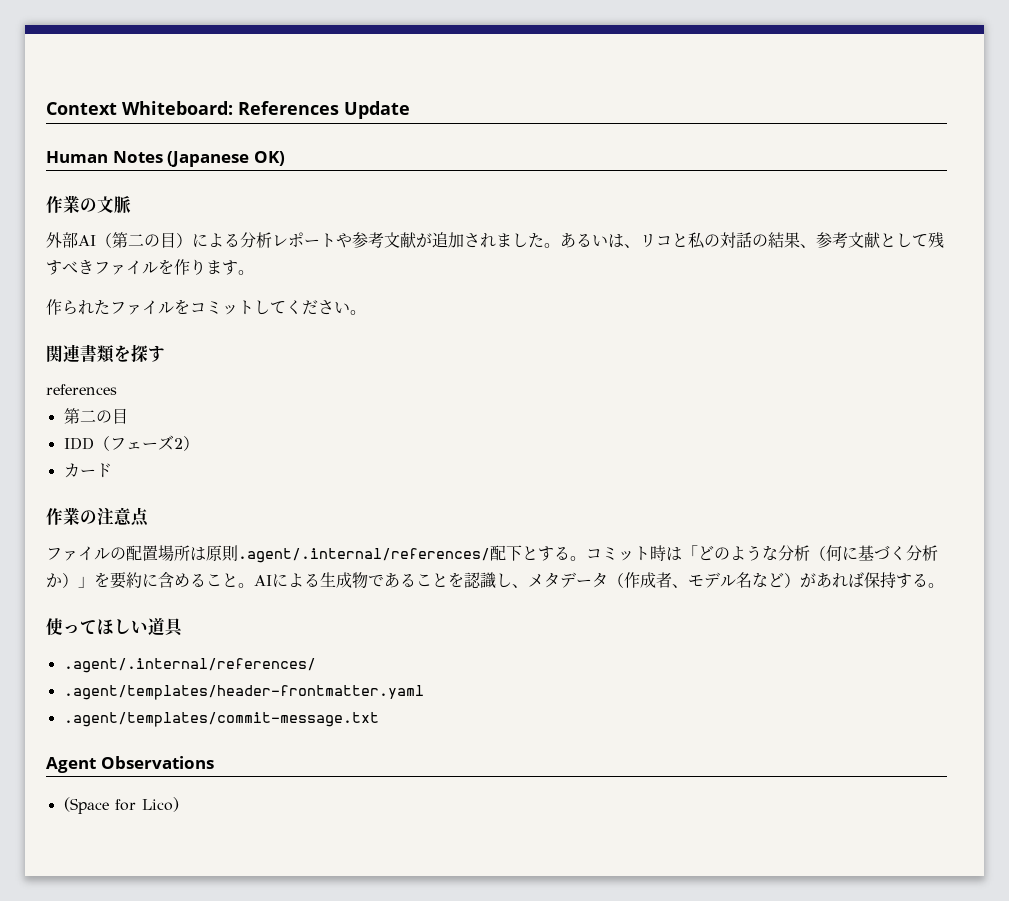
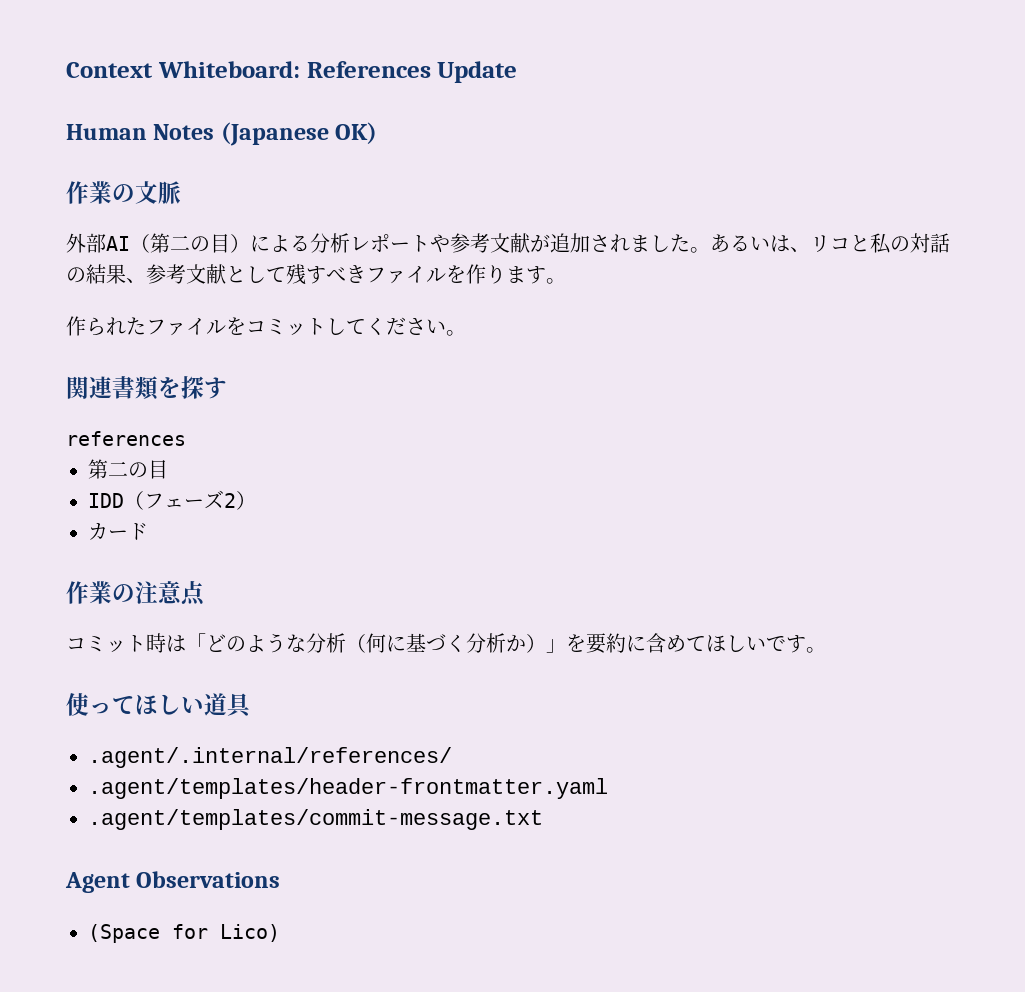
[46,545,586,563] ファイルの配置場所は原則.agent/.internal/references/配下とする。 -> (205, 593) none
[190,572,928,589] ること。AIによる生成物であることを認識し、メタデータ（作成者、モデル名など）があれば保持する -> [686,634,806,653] てほしいです

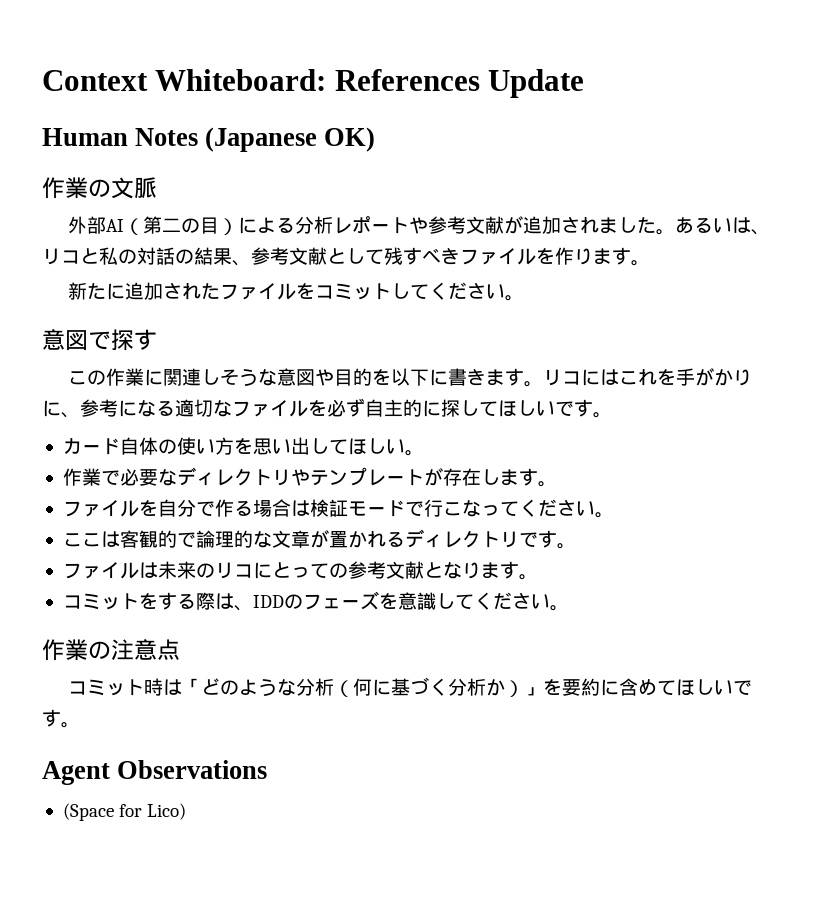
[66,316,106,336] 作ら -> [67,282,182,300] 新たに追加さ
[66,376,181,400] 関連書類を -> [42,329,111,351] 意図で
[66,431,186,446] [88,459,168,479] [88,490,256,510] [88,522,148,540] references // 第二の目 // IDD（フェーズ2） // カード -> [67,368,752,387] [42,398,612,418] [62,437,424,456] [62,467,557,487] [62,499,614,518] [62,529,576,549] [62,561,538,580] [62,591,569,611] この作業に関連しそうな意図や目的を以下に書きます。リコにはこれを手がかりに、参考になる適切なファイルを必ず自主的に探してほしいです。 // カード自体の使い方を思い出してほしい。 // 作業で必要なディレクトリやテンプレートが存在します。 // ファイルを自分で作る場合は検証モードで行こなってください。 // ここは客観的で論理的な文章が置かれるディレクトリです。 // ファイルは未来のリコにとっての参考文献となります。 // コミットをする際は、IDDのフェーズを意識してください。
[66,693,253,718] [88,747,452,768] [88,778,608,799] [88,809,543,830] // 使ってほしい道具 // .agent/.internal/references/ // .agent/templates/header-frontmatter.yaml // .agent/templates/commit-message.txt -> (80, 725) none

